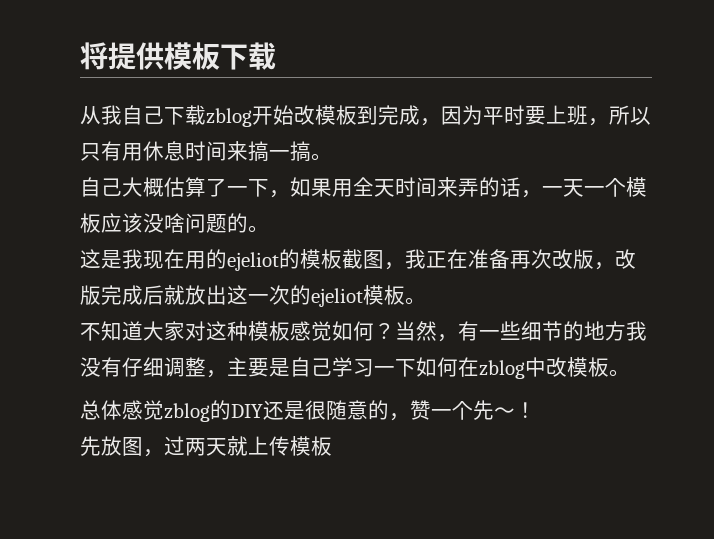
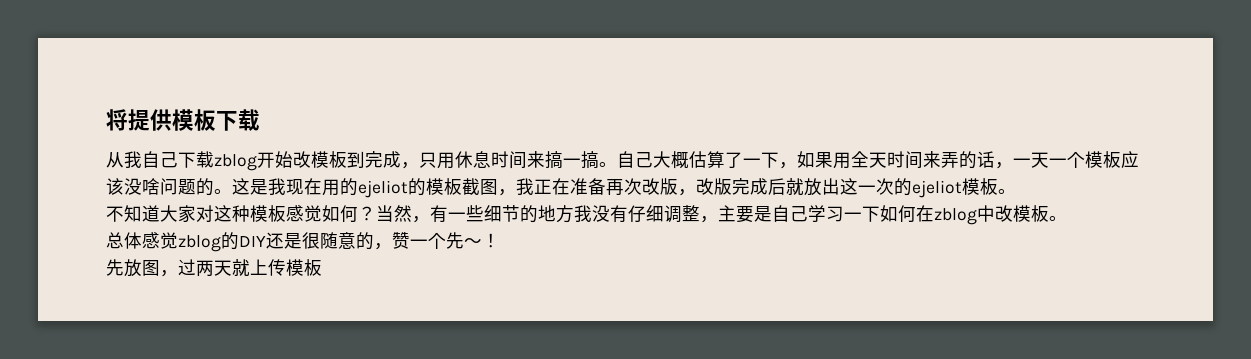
[441,105,651,126] [80,141,122,161] 因为平时要上班，所以只有 -> [419,152,437,168] 只
(332, 157) // -> (617, 164) none
(269, 229) // -> (232, 191) none

